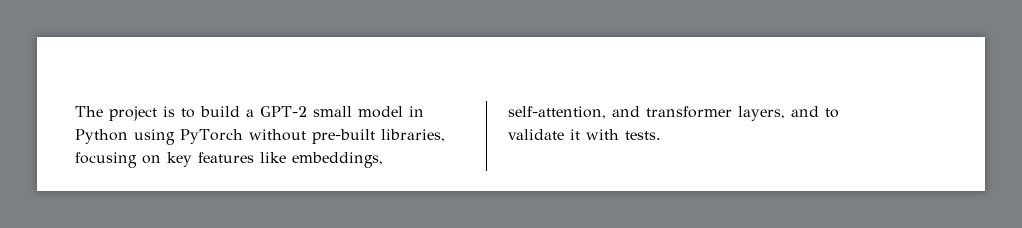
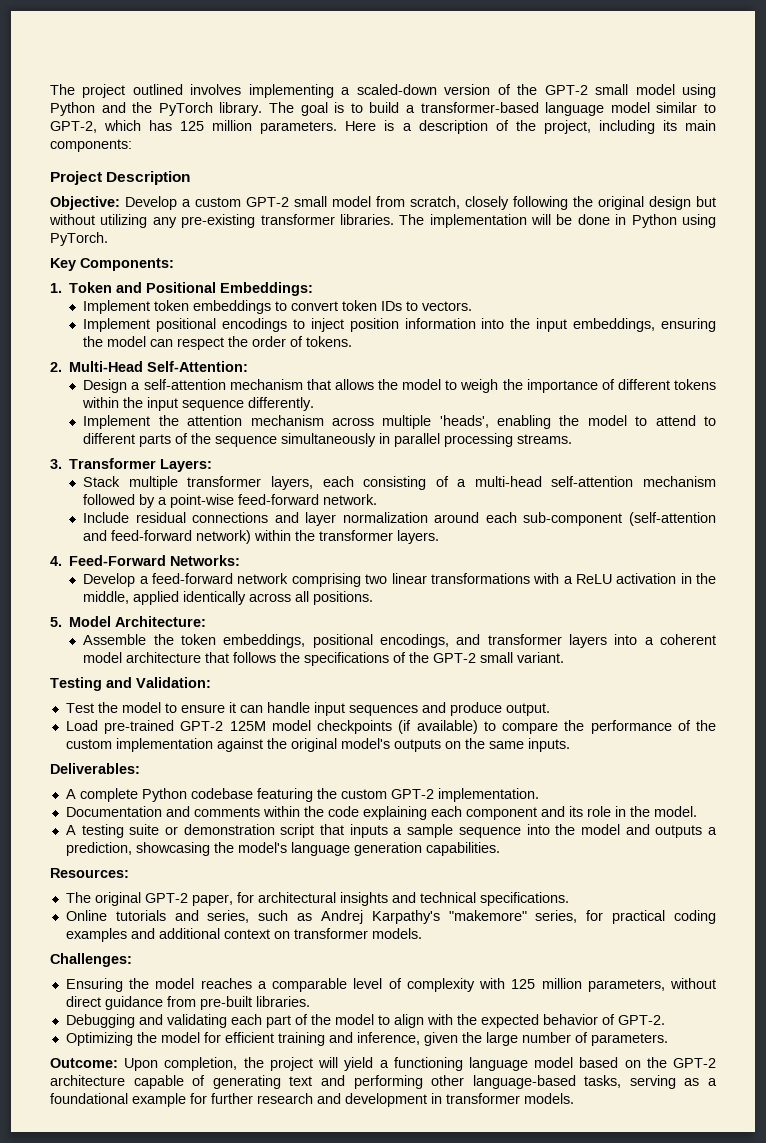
[163,106,424,118] [75,129,445,145] [75,152,383,168] [508,106,839,121] [508,129,661,140] is to build a GPT-2 small model in Python using PyTorch without pre-built libraries, focusing on key features like embeddings, self-attention, and transformer layers, and to validate it with tests. -> [132,84,716,98] [50,102,717,116] [50,120,717,134] [50,139,132,152] [50,171,191,185] [50,196,716,210] [49,214,716,228] [50,232,108,246] [50,258,174,271] [50,282,314,296] [83,300,473,314] [83,318,716,332] [83,336,353,350] [50,361,249,372] [83,379,716,393] [82,397,315,411] [83,415,716,429] [83,433,573,447] [50,458,213,472] [83,476,716,490] [83,494,378,508] [83,512,716,526] [83,530,440,544] [50,555,241,566] [83,573,717,587] [83,591,374,605] [50,616,207,627] [83,634,716,648] [83,652,565,666] [50,677,211,691] [65,702,550,716] [65,720,716,734] [65,738,570,752] [50,763,140,774] [65,788,539,802] [65,806,697,820] [65,824,717,838] [65,842,500,856] [50,868,129,878] [65,892,569,906] [65,910,716,924] [65,928,422,942] [50,953,132,967] [65,978,716,992] [65,996,310,1010] [65,1014,665,1028] [65,1032,668,1046] [50,1057,716,1071] [50,1075,718,1089] [50,1093,574,1107] outlined involves implementing a scaled-down version of the GPT-2 small model using Python and the PyTorch library. The goal is to build a transformer-based language model similar to GPT-2, which has 125 million parameters. Here is a description of the project, including its main components: // Project Description // Objective: Develop a custom GPT-2 small model from scratch, closely following the original design but without utilizing any pre-existing transformer libraries. The implementation will be done in Python using PyTorch. // Key Components: // 1. Token and Positional Embeddings: // Implement token embeddings to convert token IDs to vectors. // Implement positional encodings to inject position information into the input embeddings, ensuring the model can respect the order of tokens. // 2. Multi-Head Self-Attention: // Design a self-attention mechanism that allows the model to weigh the importance of different tokens within the input sequence differently. // Implement the attention mechanism across multiple 'heads', enabling the model to attend to different parts of the sequence simultaneously in parallel processing streams. // 3. Transformer Layers: // Stack multiple transformer layers, each consisting of a multi-head self-attention mechanism followed by a point-wise feed-forward network. // Include residual connections and layer normalization around each sub-component (self-attention and feed-forward network) within the transformer layers. // 4. Feed-Forward Networks: // Develop a feed-forward network comprising two linear transformations with a ReLU activation in the middle, applied identically across all positions. // 5. Model Architecture: // Assemble the token embeddings, positional encodings, and transformer layers into a coherent model architecture that follows the specifications of the GPT-2 small variant. // Testing and Validation: // Test the model to ensure it can handle input sequences and produce output. // Load pre-trained GPT-2 125M model checkpoints (if available) to compare the performance of the custom implementation against the original model's outputs on the same inputs. // Deliverables: // A complete Python codebase featuring the custom GPT-2 implementation. // Documentation and comments within the code explaining each component and its role in the model. // A testing suite or demonstration script that inputs a sample sequence into the model and outputs a prediction, showcasing the model's language generation capabilities. // Resources: // The original GPT-2 paper, for architectural insights and technical specifications. // Online tutorials and series, such as Andrej Karpathy's "makemore" series, for practical coding examples and additional context on transformer models. // Challenges: // Ensuring the model reaches a comparable level of complexity with 125 million parameters, without direct guidance from pre-built libraries. // Debugging and validating each part of the model to align with the expected behavior of GPT-2. // Optimizing the model for efficient training and inference, given the large number of parameters. // Outcome: Upon completion, the project will yield a functioning language model based on the GPT-2 architecture capable of generating text and performing other language-based tasks, serving as a foundational example for further research and development in transformer models.

